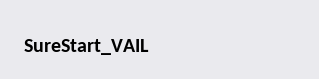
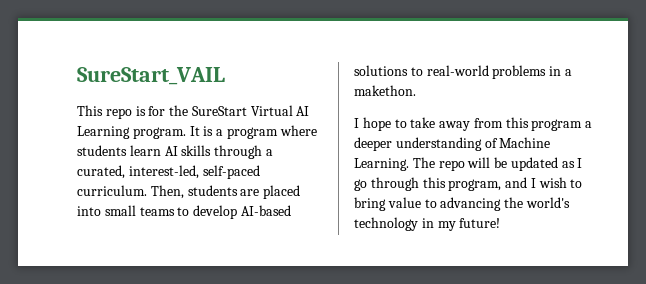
(149, 47) none -> [77,105,310,119] [77,125,317,139] [77,145,273,159] [77,165,260,179] [77,185,301,199] [77,205,291,219] [354,65,572,79] [354,85,416,96] [354,117,593,131] [354,137,551,151] [354,157,583,171] [354,177,583,191] [354,197,570,211] [354,217,501,231] // This repo is for the SureStart Virtual AI Learning program. It is a program where students learn AI skills through a curated, interest-led, self-paced curriculum. Then, students are placed into small teams to develop AI-based solutions to real-world problems in a makethon. // I hope to take away from this program a deeper understanding of Machine Learning. The repo will be updated as I go through this program, and I wish to bring value to advancing the world's technology in my future!

